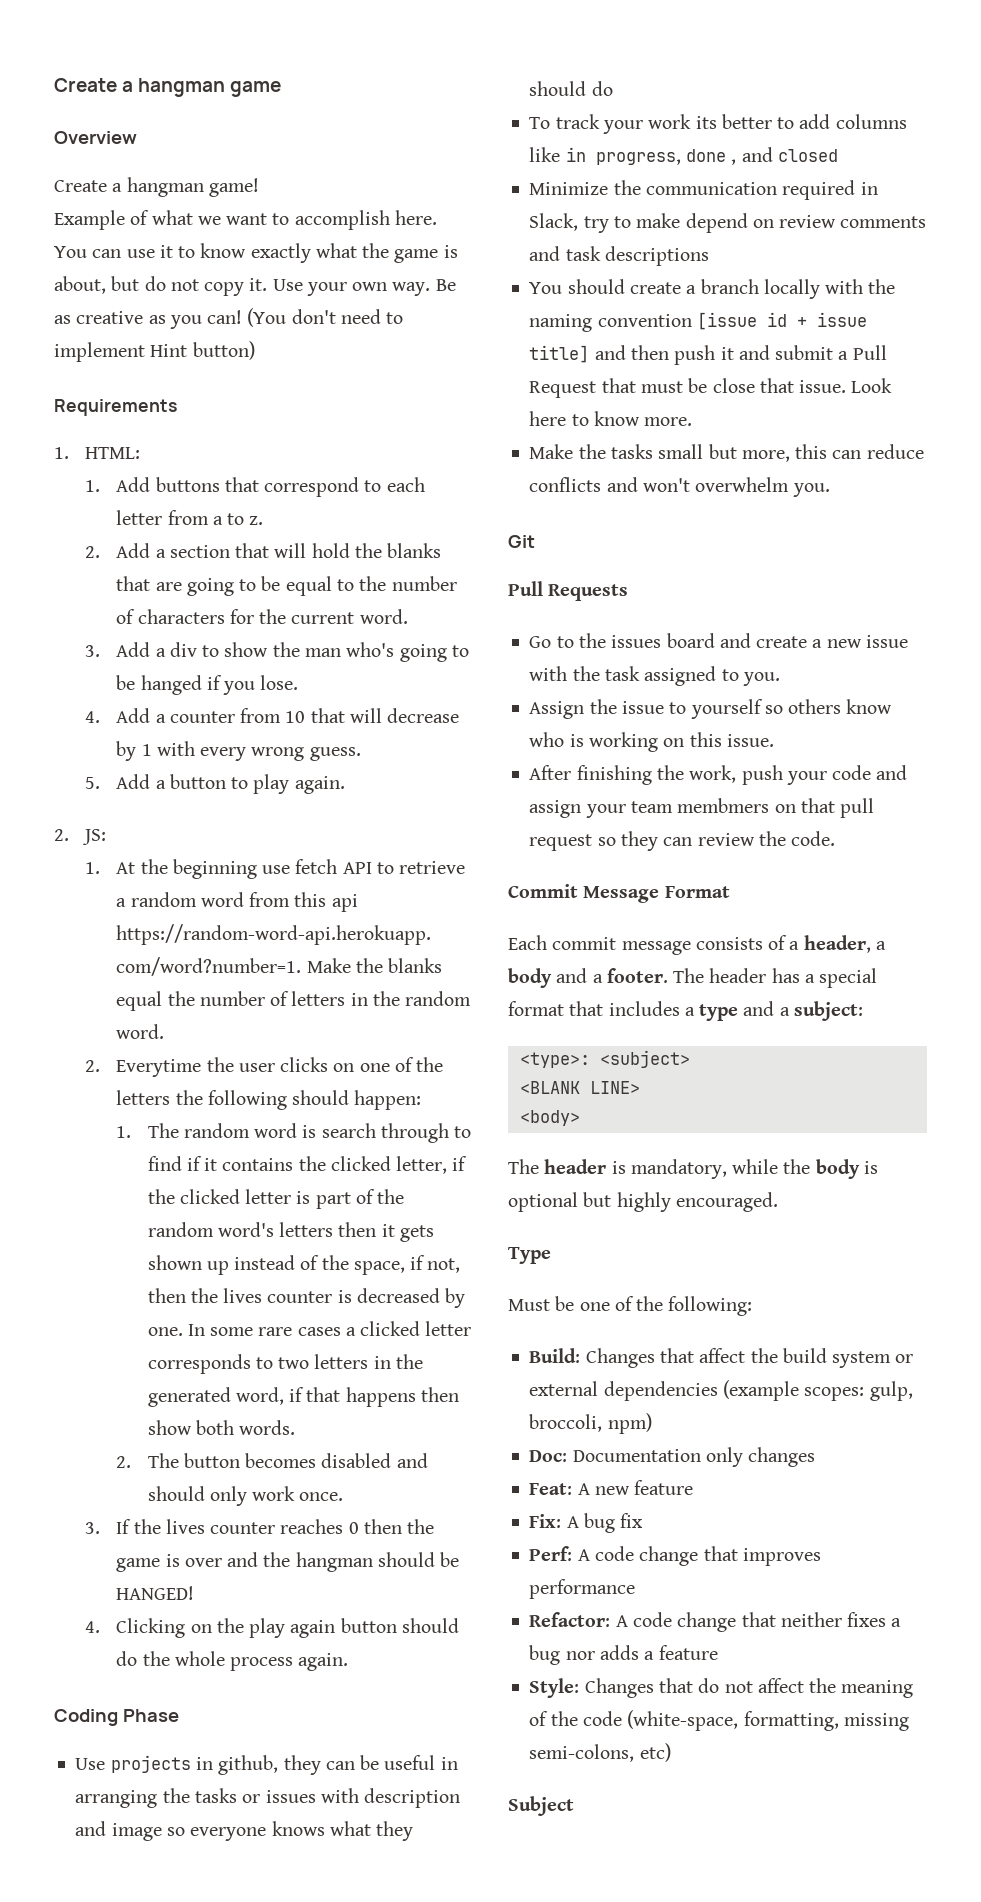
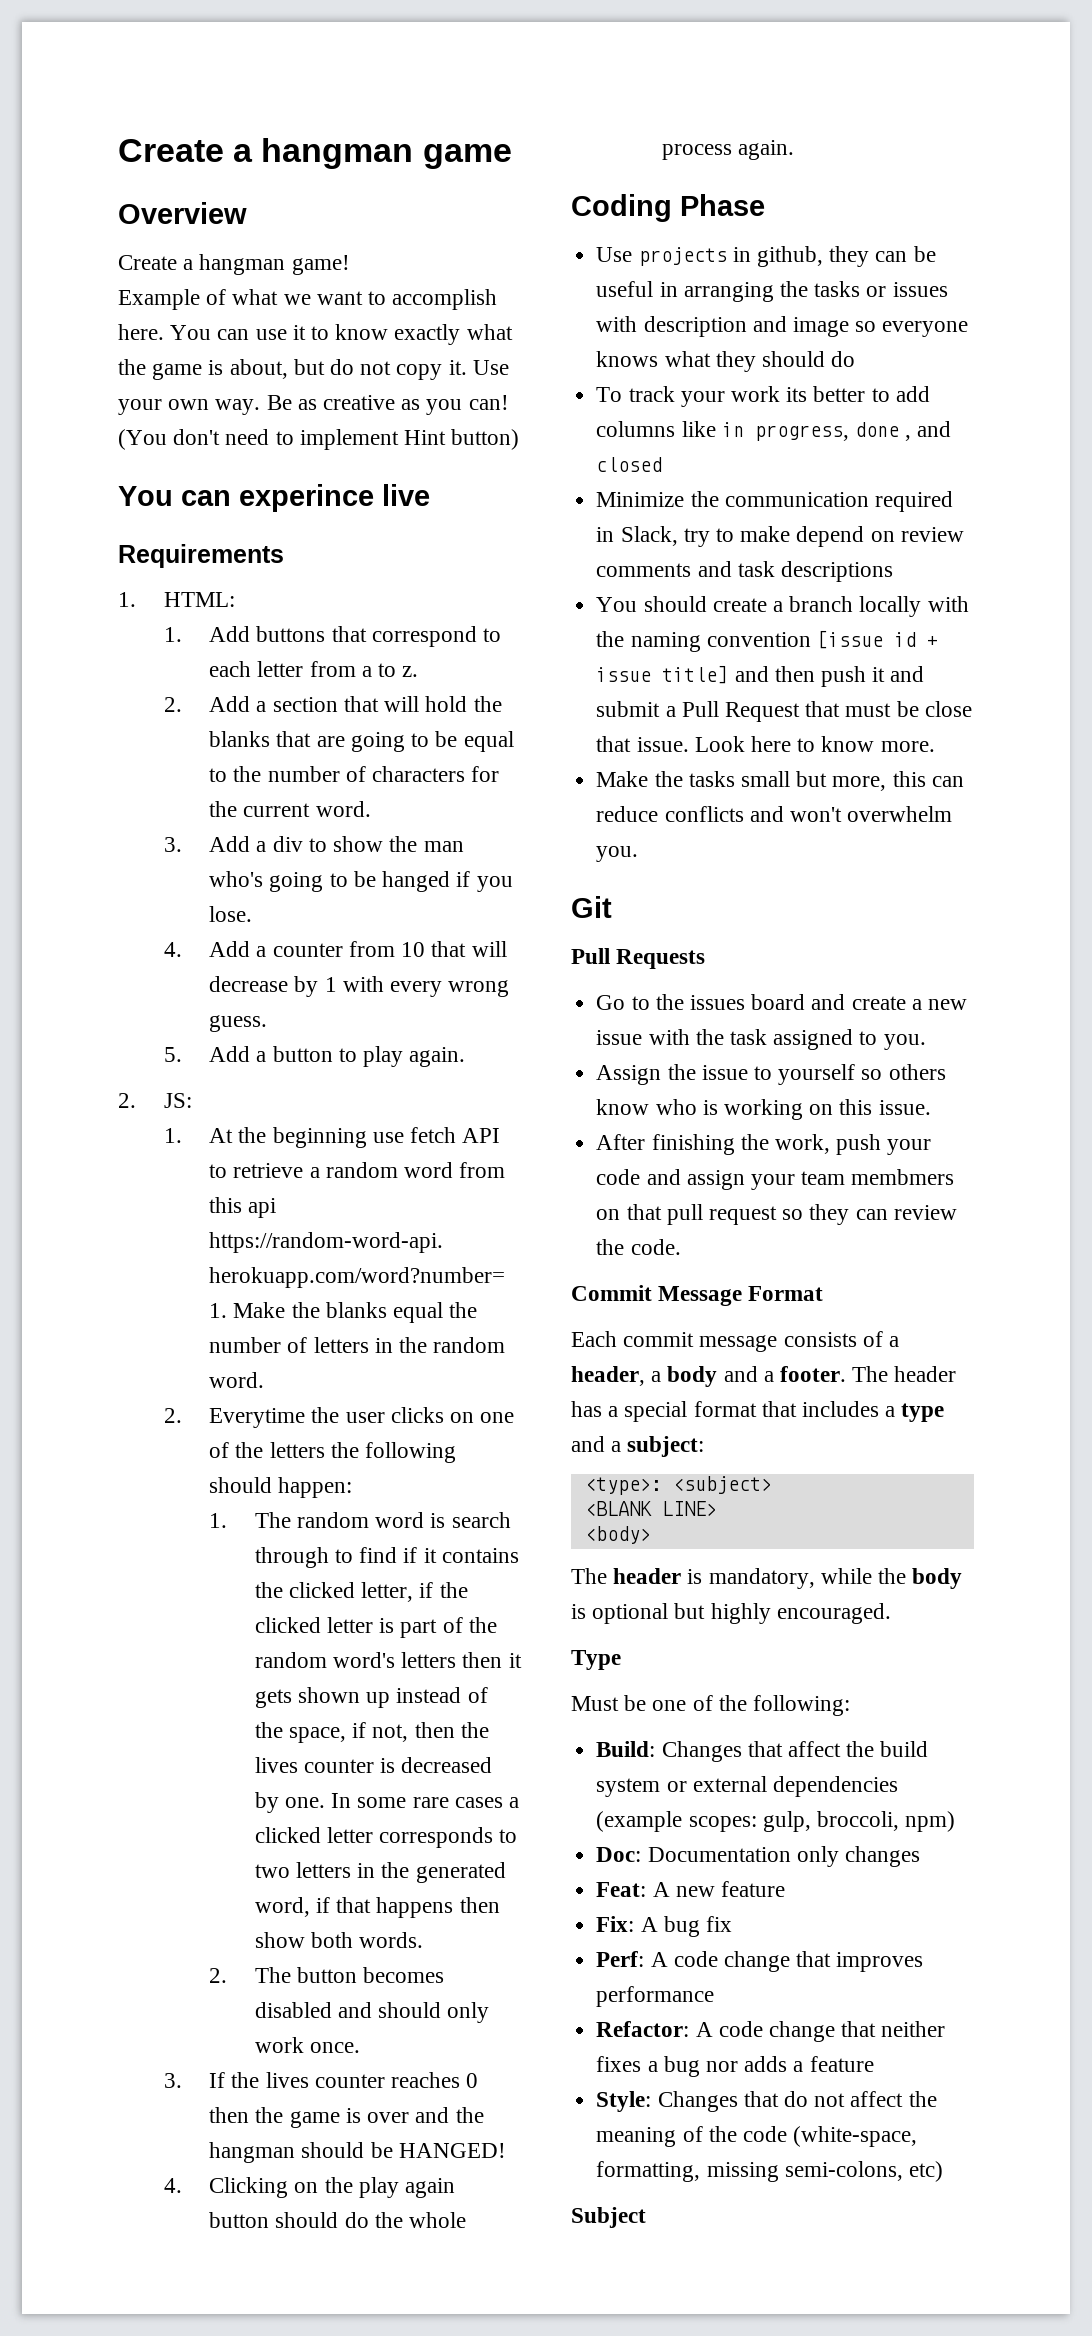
(255, 350) none -> [118,484,430,512] // You can experince live

